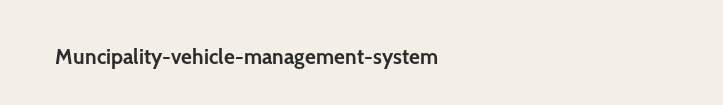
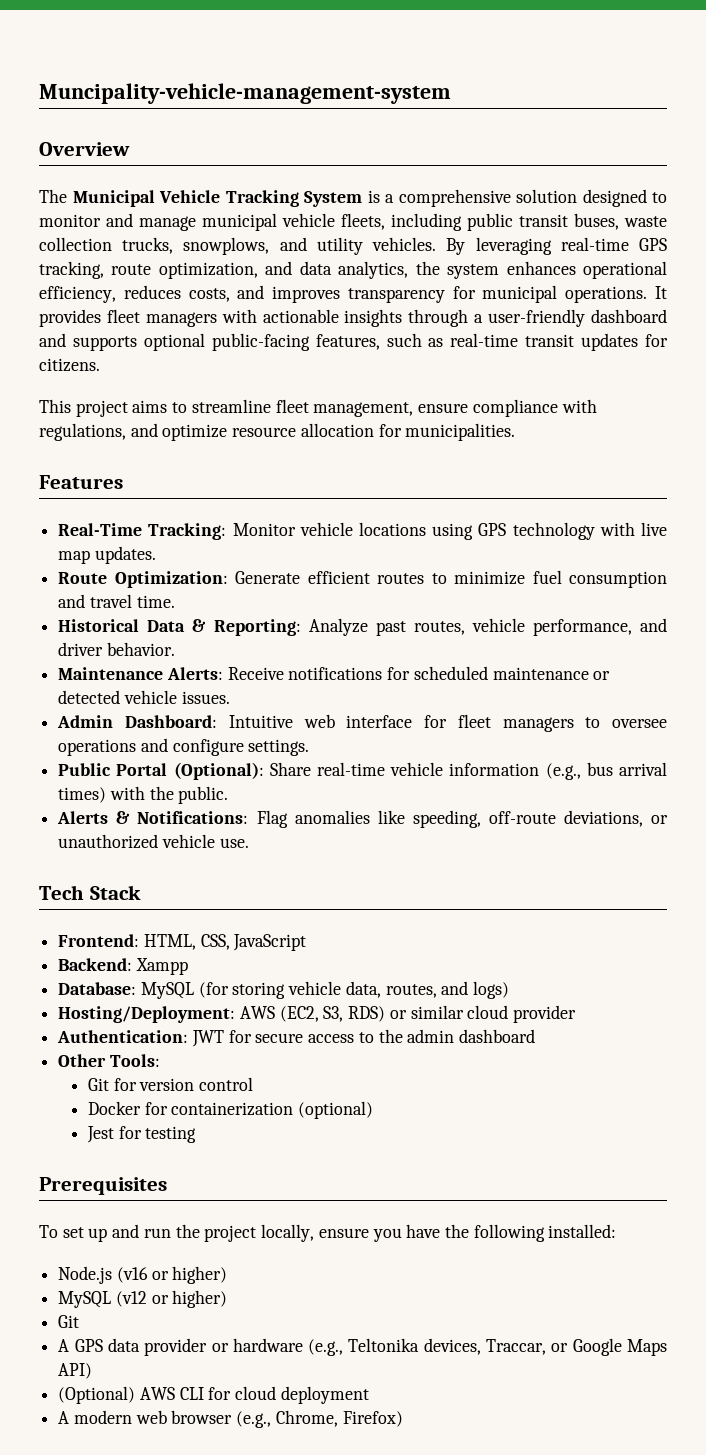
(438, 58) none -> [39,142,130,156] [39,189,667,207] [39,213,667,231] [39,237,667,255] [39,261,668,279] [39,285,667,303] [39,309,668,327] [39,333,668,351] [39,358,100,372] [39,399,597,417] [39,423,516,441] [39,475,123,489] [58,522,668,540] [58,546,156,564] [58,570,667,588] [58,594,175,608] [58,618,667,636] [58,642,175,656] [58,666,611,680] [58,690,230,704] [57,714,667,732] [58,738,310,756] [58,762,668,780] [58,786,229,804] [57,810,668,828] [58,834,249,849] [39,885,141,900] [58,934,307,951] [58,958,188,975] [58,981,510,999] [58,1005,577,1023] [57,1029,536,1047] [58,1054,160,1067] [87,1077,254,1091] [87,1101,374,1119] [86,1126,197,1143] [39,1177,167,1195] [39,1224,617,1242] [58,1266,228,1284] [58,1290,228,1308] [58,1315,80,1328] [58,1338,667,1356] [58,1363,93,1379] [58,1386,369,1404] [58,1410,403,1428] // Overview // The Municipal Vehicle Tracking System is a comprehensive solution designed to monitor and manage municipal vehicle fleets, including public transit buses, waste collection trucks, snowplows, and utility vehicles. By leveraging real-time GPS tracking, route optimization, and data analytics, the system enhances operational efficiency, reduces costs, and improves transparency for municipal operations. It provides fleet managers with actionable insights through a user-friendly dashboard and supports optional public-facing features, such as real-time transit updates for citizens. // This project aims to streamline fleet management, ensure compliance with regulations, and optimize resource allocation for municipalities. // Features // Real-Time Tracking: Monitor vehicle locations using GPS technology with live map updates. // Route Optimization: Generate efficient routes to minimize fuel consumption and travel time. // Historical Data & Reporting: Analyze past routes, vehicle performance, and driver behavior. // Maintenance Alerts: Receive notifications for scheduled maintenance or detected vehicle issues. // Admin Dashboard: Intuitive web interface for fleet managers to oversee operations and configure settings. // Public Portal (Optional): Share real-time vehicle information (e.g., bus arrival times) with the public. // Alerts & Notifications: Flag anomalies like speeding, off-route deviations, or unauthorized vehicle use. // Tech Stack // Frontend: HTML, CSS, JavaScript // Backend: Xampp // Database: MySQL (for storing vehicle data, routes, and logs) // Hosting/Deployment: AWS (EC2, S3, RDS) or similar cloud provider // Authentication: JWT for secure access to the admin dashboard // Other Tools: // Git for version control // Docker for containerization (optional) // Jest for testing // Prerequisites // To set up and run the project locally, ensure you have the following installed: // Node.js (v16 or higher) // MySQL (v12 or higher) // Git // A GPS data provider or hardware (e.g., Teltonika devices, Traccar, or Google Maps API) // (Optional) AWS CLI for cloud deployment // A modern web browser (e.g., Chrome, Firefox)

